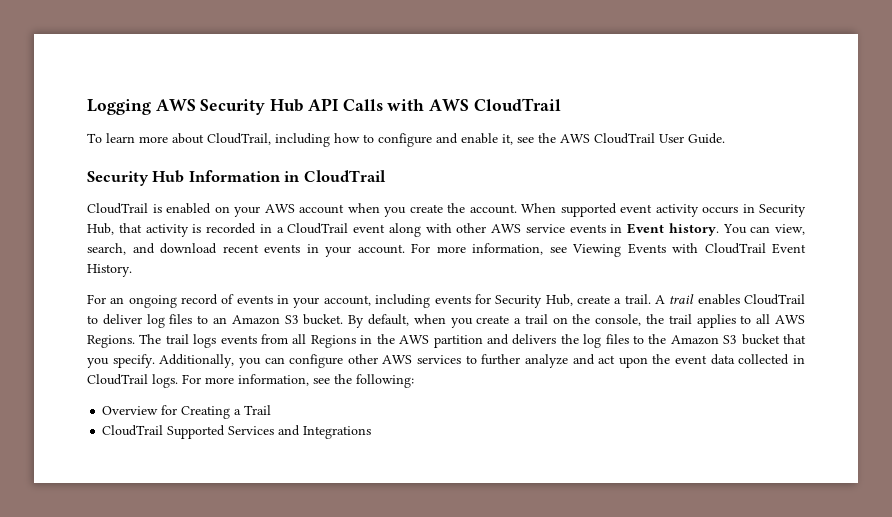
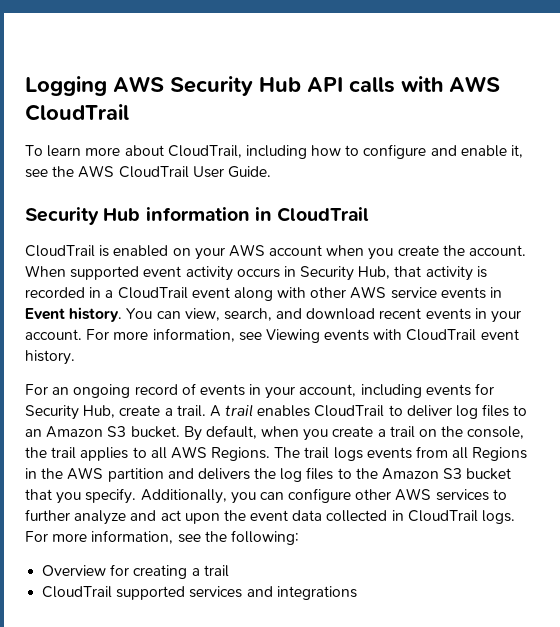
[342,99,383,111] Calls -> [349,77,395,93] calls
[188,170,281,182] Information -> [145,207,250,221] information
[627,243,666,254] Events -> [324,329,370,341] events
[772,243,806,254] [87,264,132,277] Event History. -> [480,329,519,340] [25,350,75,365] event history.
[181,405,272,419] [102,425,372,439] Creating a Trail // CloudTrail Supported Services and Integrations -> [133,565,229,579] [42,586,357,600] creating a trail // CloudTrail supported services and integrations

